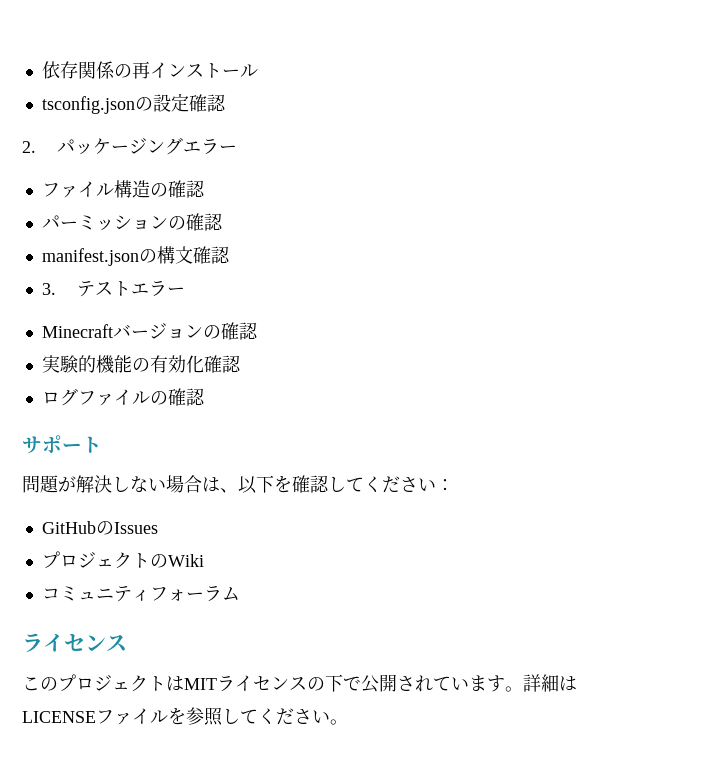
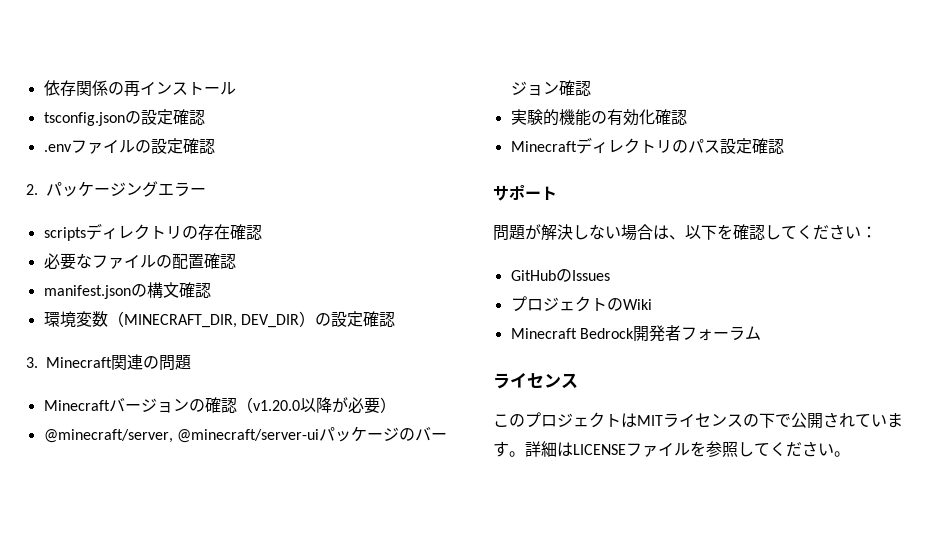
(226, 103) none -> [43,138,215,154] // .envファイルの設定確認
[41,180,205,198] [41,215,186,231] ファイル構造の確認 // パーミッションの -> [43,223,262,241] [43,253,204,270] scriptsディレクトリの存在確認 // 必要なファイルの配置
[41,281,185,297] 3.テストエラー -> [43,311,395,328] [26,354,191,371] 環境変数（MINECRAFT_DIR, DEV_DIR）の設定確認 // 3. Minecraft関連の問題
(258, 331) none -> [236,397,396,414] [43,426,447,443] [510,80,591,96] （v1.20.0以降が必要） // @minecraft/server, @minecraft/server-uiパッケージのバージョン確認
[41,388,168,406] ログファイルの -> [510,137,752,154] Minecraftディレクトリのパス設定
[41,586,150,602] コミュニティ -> [510,325,681,342] Minecraft Bedrock開発者

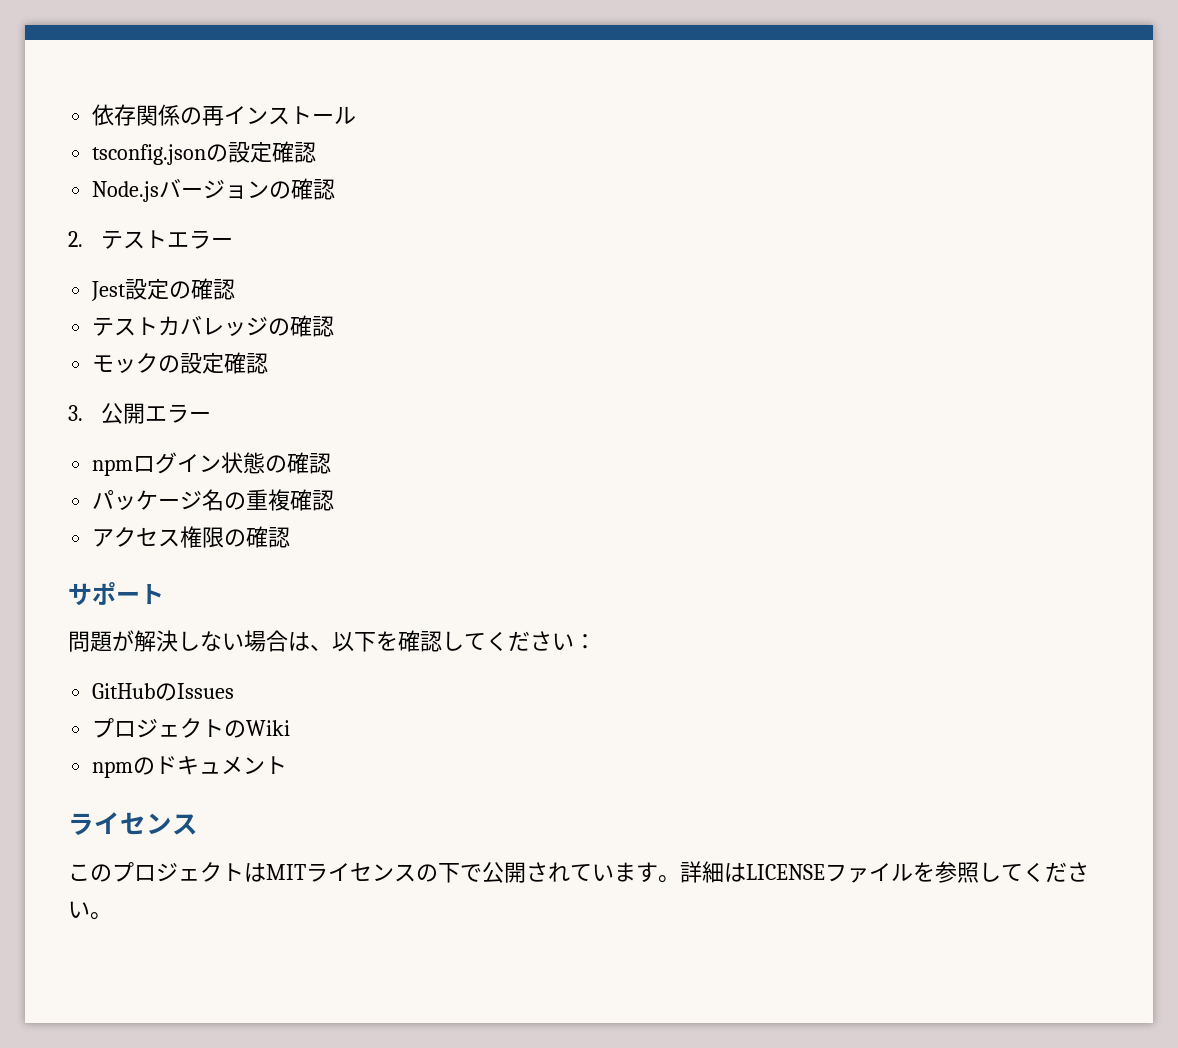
[43,138,215,154] [26,181,206,197] [43,223,262,241] [43,253,236,270] [43,282,211,299] [43,311,395,328] [26,354,191,371] [43,397,396,414] [43,426,447,443] [510,80,591,96] [510,109,687,126] [510,137,752,154] .envファイルの設定確認 // 2.パッケージングエラー // scriptsディレクトリの存在確認 // 必要なファイルの配置確認 // manifest.jsonの構文確認 // 環境変数（MINECRAFT_DIR, DEV_DIR）の設定確認 // 3. Minecraft関連の問題 // Minecraftバージョンの確認（v1.20.0以降が必要） // @minecraft/server, @minecraft/server-uiパッケージのバージョン確認 // 実験的機能の有効化確認 // Minecraftディレクトリのパス設定 -> [92,178,336,202] [68,230,234,249] [91,278,236,301] [92,315,335,337] [92,352,269,374] [68,403,212,424] [92,452,332,476] [92,489,335,511] [92,526,247,548] Node.jsバージョンの確認 // 2.テストエラー // Jest設定の確認 // テストカバレッジの確認 // モックの設定確認 // 3.公開エラー // npmログイン状態の確認 // パッケージ名の重複確認 // アクセス権限の
[510,325,761,342] Minecraft Bedrock開発者フォーラム -> [92,756,288,778] npmのドキュメント

